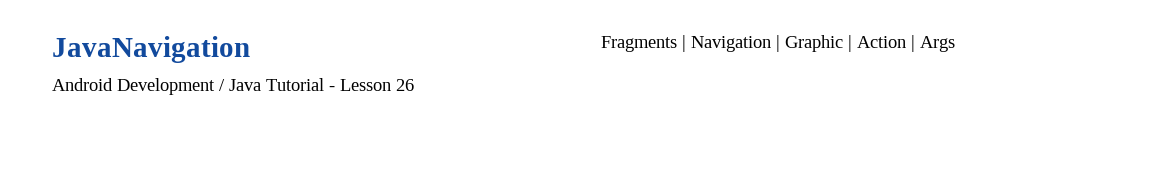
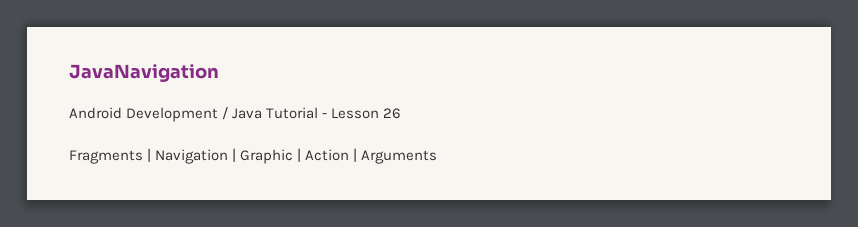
[920,36,955,52] Args -> [361,150,438,164] Arguments

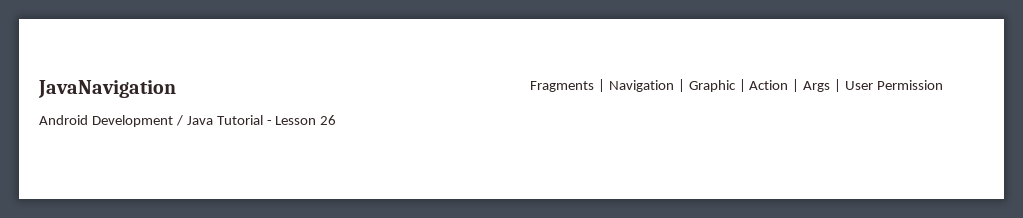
[361,150,438,164] Arguments -> [803,79,944,92] Args | User Permission

